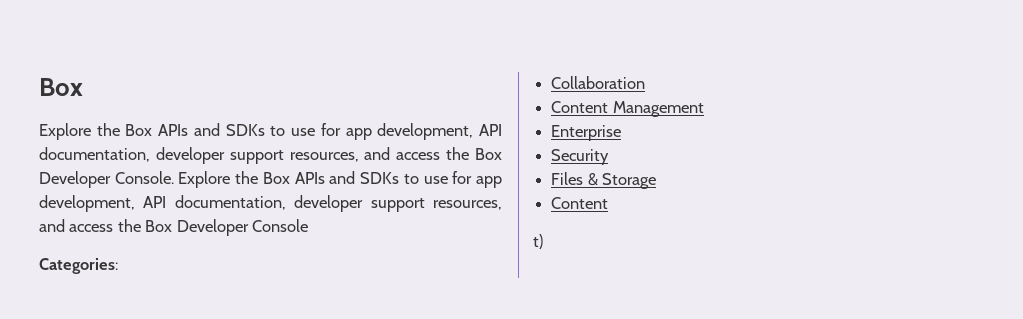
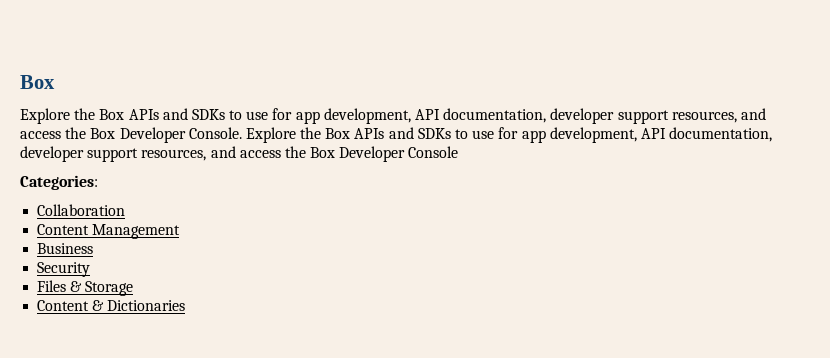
[551,125,622,141] Enterprise -> [37,243,94,254] Business
[533,234,543,249] // t) -> [92,300,186,311] & Dictionaries

